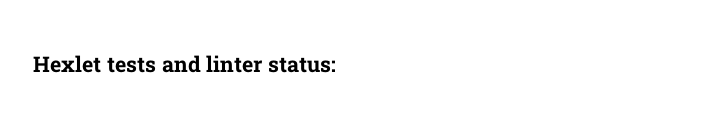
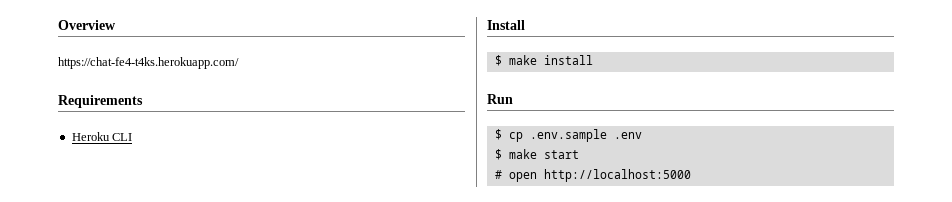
[33,55,337,73] Hexlet tests and linter status: -> [58,20,116,30] [58,57,239,69] [58,95,143,108] [71,132,133,141] [487,20,525,30] [494,55,593,66] [487,94,513,104] [494,129,642,142] [494,149,579,160] [494,169,691,182] Overview // https://chat-fe4-t4ks.herokuapp.com/ // Requirements // Heroku CLI // Install // $ make install // Run // $ cp .env.sample .env // $ make start // # open http://localhost:5000

